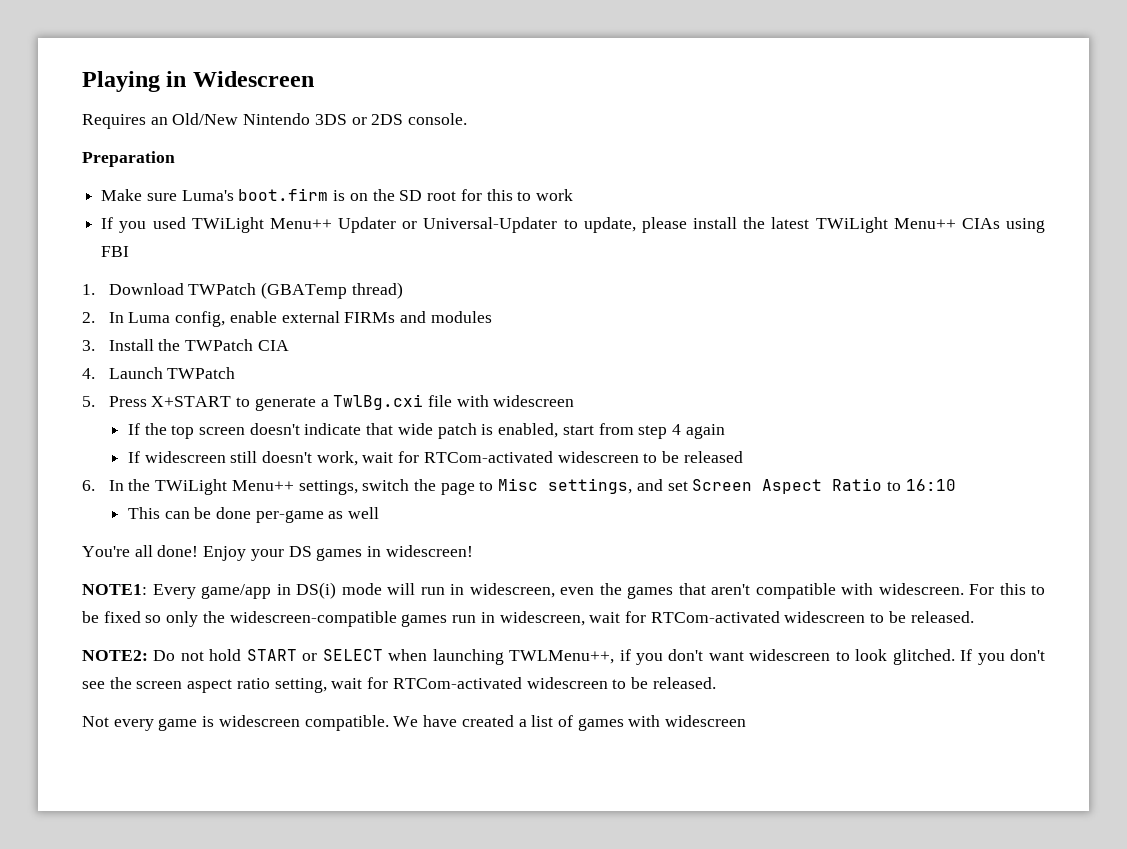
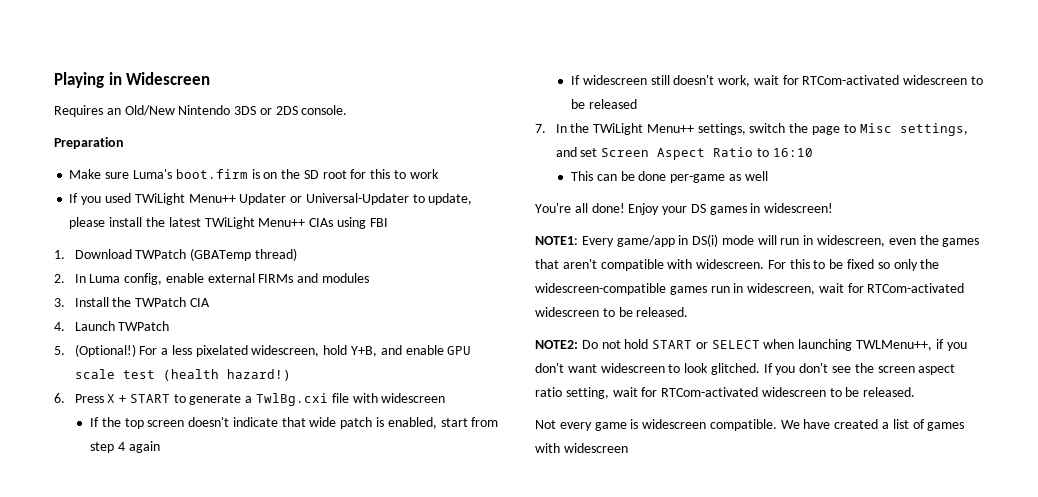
[108,396,232,407] Press X+START -> [74,344,472,357] [74,369,291,381] [54,393,170,403] (Optional!) For a less pixelated widescreen, hold Y+B, and enable GPU scale test (health hazard!) // 6. Press X + START
[82,480,95,491] 6. -> [535,124,546,133] 7.

